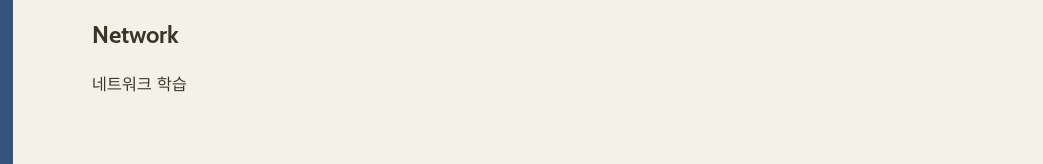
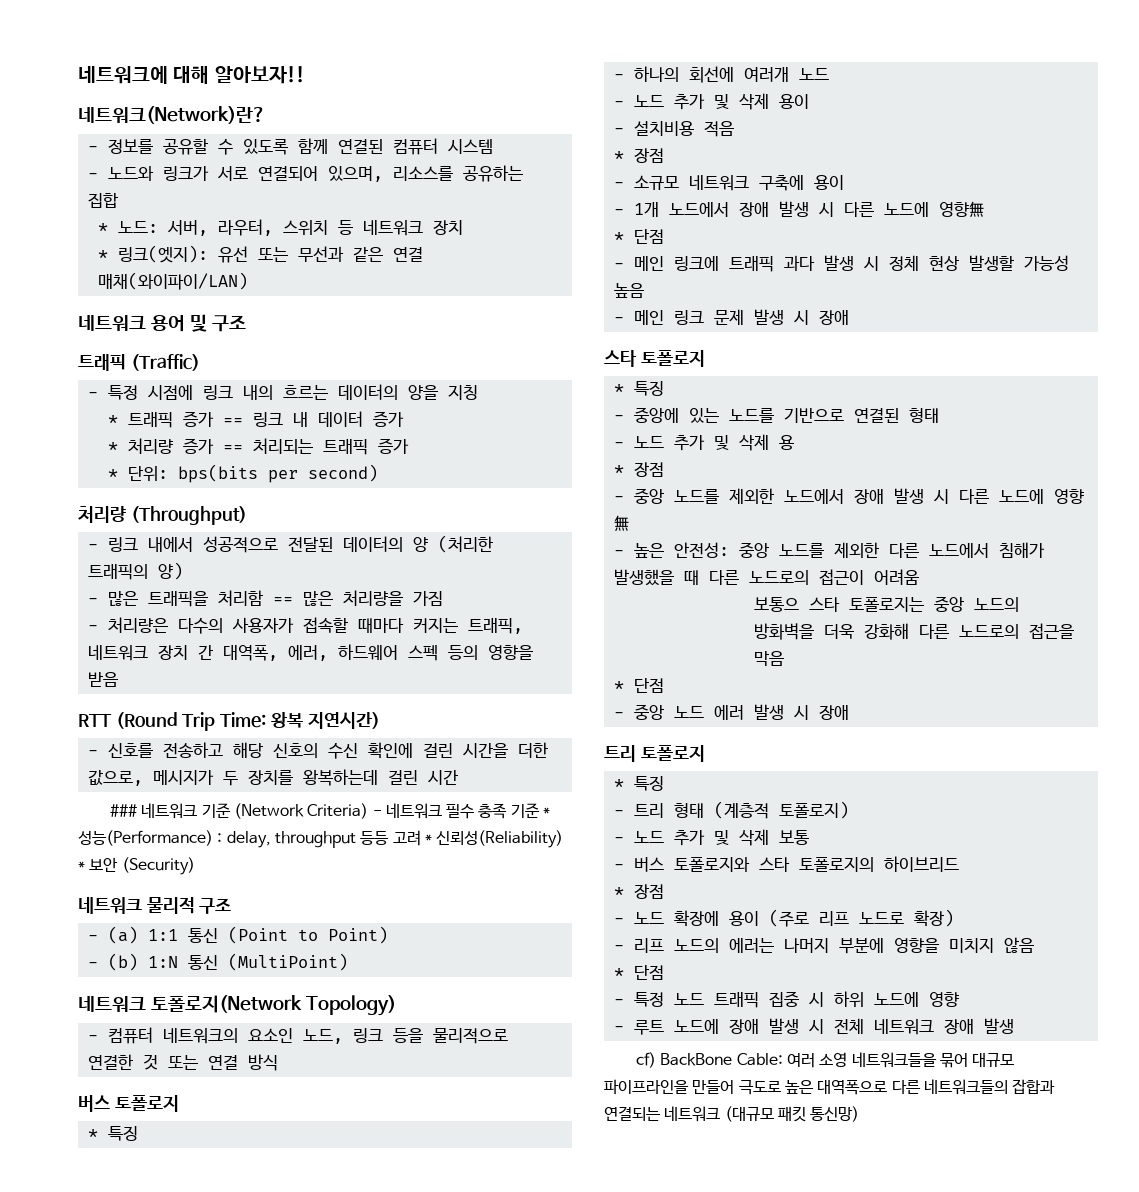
[92,25,179,43] [92,76,187,92] Network // 네트워크 학습 -> [78,66,305,84] [78,106,266,124] [87,138,493,155] [87,165,523,182] [87,192,118,208] [97,219,463,236] [97,245,423,263] [97,272,248,290] [78,314,246,332] [78,354,200,371] [87,384,478,400] [107,411,404,428] [107,438,409,455] [107,464,378,483] [78,506,247,525] [87,535,493,553] [87,562,183,580] [87,590,443,607] [87,617,523,634] [87,644,533,661] [87,672,118,687] [78,712,380,731] [87,742,548,759] [87,769,458,786] [109,803,551,819] [78,830,564,848] [78,857,195,875] [78,897,232,914] [87,926,388,944] [87,953,348,971] [78,995,396,1016] [87,1027,508,1044] [87,1054,278,1071] [78,1095,179,1112] [87,1126,138,1141] [613,66,829,83] [613,93,809,110] [613,121,734,137] [613,148,664,163] [613,174,844,191] [613,201,984,218] [613,229,664,244] [613,255,1069,272] [613,283,644,298] [613,309,849,325] [604,350,705,367] [613,381,664,396] [613,407,939,423] [613,434,794,451] [613,462,664,477] [613,488,1084,504] [613,515,629,532] [613,542,1045,558] [613,569,919,586] [753,596,1019,612] [753,623,1074,640] [753,651,784,666] [613,678,664,693] [613,704,849,720] [604,745,705,762] [613,776,664,791] [613,801,849,819] [613,829,809,846] [613,856,959,872] [613,884,664,899] [613,909,954,927] [613,937,1034,954] [613,965,664,980] [613,991,959,1008] [613,1018,1014,1035] [635,1052,1015,1068] [604,1079,1056,1095] [604,1106,860,1122] 네트워크에 대해 알아보자!! // 네트워크(Network)란? // - 정보를 공유할 수 있도록 함께 연결된 컴퓨터 시스템 // - 노드와 링크가 서로 연결되어 있으며, 리소스를 공유하는 집합 // * 노드: 서버, 라우터, 스위치 등 네트워크 장치 // * 링크(엣지): 유선 또는 무선과 같은 연결 매채(와이파이/LAN) // 네트워크 용어 및 구조 // 트래픽 (Traffic) // - 특정 시점에 링크 내의 흐르는 데이터의 양을 지칭 // * 트래픽 증가 == 링크 내 데이터 증가 // * 처리량 증가 == 처리되는 트래픽 증가 // * 단위: bps(bits per second) // 처리량 (Throughput) // - 링크 내에서 성공적으로 전달된 데이터의 양 (처리한 트래픽의 양) // - 많은 트래픽을 처리함 == 많은 처리량을 가짐 // - 처리량은 다수의 사용자가 접속할 때마다 커지는 트래픽, 네트워크 장치 간 대역폭, 에러, 하드웨어 스펙 등의 영향을 받음 // RTT (Round Trip Time: 왕복 지연시간) // - 신호를 전송하고 해당 신호의 수신 확인에 걸린 시간을 더한 값으로, 메시지가 두 장치를 왕복하는데 걸린 시간 // ### 네트워크 기준 (Network Criteria) - 네트워크 필수 충족 기준 * 성능(Performance) : delay, throughput 등등 고려 * 신뢰성(Reliability) * 보안 (Security) // 네트워크 물리적 구조 // - (a) 1:1 통신 (Point to Point) // - (b) 1:N 통신 (MultiPoint) // 네트워크 토폴로지(Network Topology) // - 컴퓨터 네트워크의 요소인 노드, 링크 등을 물리적으로 연결한 것 또는 연결 방식 // 버스 토폴로지 // * 특징 // - 하나의 회선에 여러개 노드 // - 노드 추가 및 삭제 용이 // - 설치비용 적음 // * 장점 // - 소규모 네트워크 구축에 용이 // - 1개 노드에서 장애 발생 시 다른 노드에 영향無 // * 단점 // - 메인 링크에 트래픽 과다 발생 시 정체 현상 발생할 가능성 높음 // - 메인 링크 문제 발생 시 장애 // 스타 토폴로지 // * 특징 // - 중앙에 있는 노드를 기반으로 연결된 형태 // - 노드 추가 및 삭제 용 // * 장점 // - 중앙 노드를 제외한 노드에서 장애 발생 시 다른 노드에 영향無 // - 높은 안전성: 중앙 노드를 제외한 다른 노드에서 침해가 발생했을 때 다른 노드로의 접근이 어려움 // 보통으 스타 토폴로지는 중앙 노드의 방화벽을 더욱 강화해 다른 노드로의 접근을 막음 // * 단점 // - 중앙 노드 에러 발생 시 장애 // 트리 토폴로지 // * 특징 // - 트리 형태 (계층적 토폴로지) // - 노드 추가 및 삭제 보통 // - 버스 토폴로지와 스타 토폴로지의 하이브리드 // * 장점 // - 노드 확장에 용이 (주로 리프 노드로 확장) // - 리프 노드의 에러는 나머지 부분에 영향을 미치지 않음 // * 단점 // - 특정 노드 트래픽 집중 시 하위 노드에 영향 // - 루트 노드에 장애 발생 시 전체 네트워크 장애 발생 // cf) BackBone Cable: 여러 소영 네트워크들을 묶어 대규모 파이프라인을 만들어 극도로 높은 대역폭으로 다른 네트워크들의 잡합과 연결되는 네트워크 (대규모 패킷 통신망)

